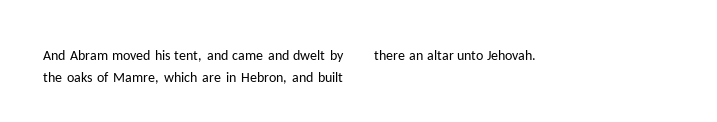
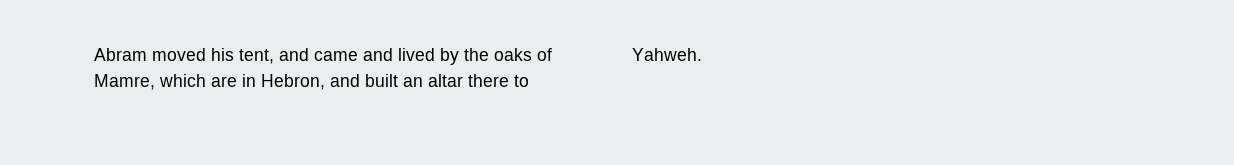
[43,50,65,60] And -> (94, 54) none
[293,50,326,60] dwelt -> [398,48,435,61] lived
[374,50,405,60] there -> (398, 80) none
[457,50,537,60] unto Jehovah. -> [468,74,529,87] [632,48,702,61] there to Yahweh.

